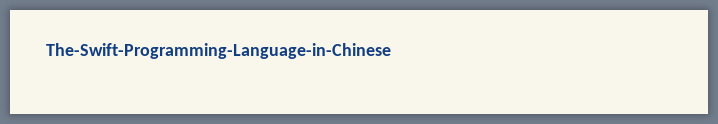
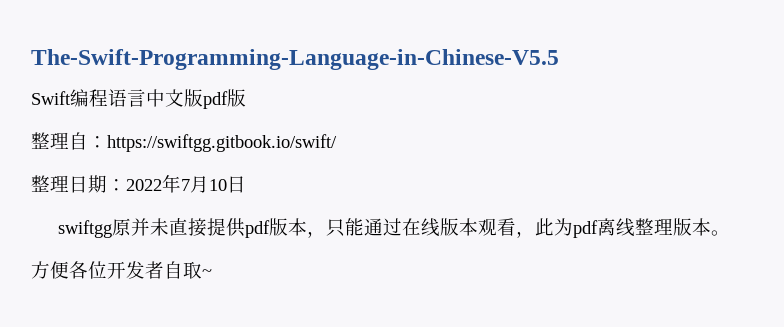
[46,43,391,59] The-Swift-Programming-Language-in-Chinese -> [31,49,559,70] [31,89,246,109] [31,132,337,152] [31,174,246,193] [58,218,731,238] [31,261,212,279] The-Swift-Programming-Language-in-Chinese-V5.5 // Swift编程语言中文版pdf版 // 整理自：https://swiftgg.gitbook.io/swift/ // 整理日期：2022年7月10日 // swiftgg原并未直接提供pdf版本，只能通过在线版本观看，此为pdf离线整理版本。 // 方便各位开发者自取~

